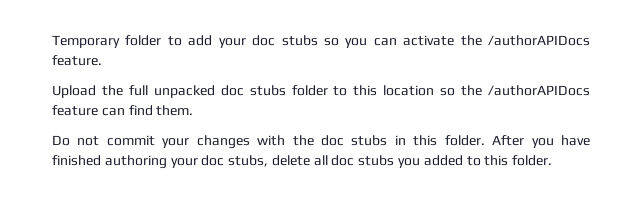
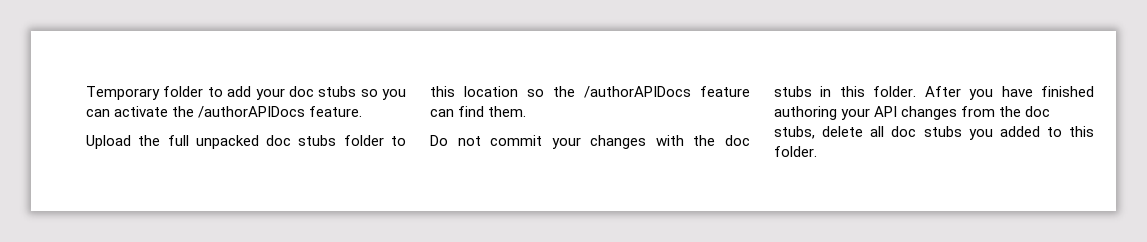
(198, 163) none -> [874,106,1022,120] API changes from the

